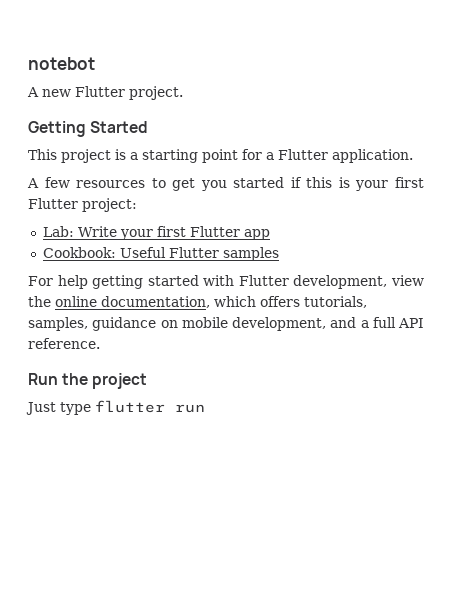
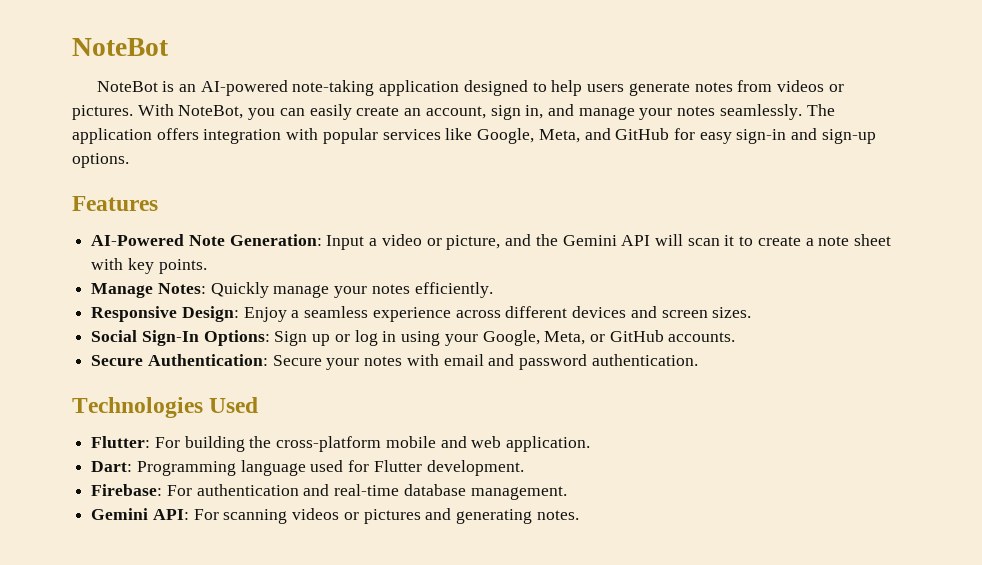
[28,57,95,70] [27,86,183,100] [28,121,149,137] [28,149,413,163] [27,177,425,191] [28,198,137,212] [42,226,270,240] [42,247,279,261] [28,275,424,289] [28,296,367,308] [28,317,424,331] [28,338,100,349] [28,373,148,389] [26,400,205,415] notebot // A new Flutter project. // Getting Started // This project is a starting point for a Flutter application. // A few resources to get you started if this is your first Flutter project: // Lab: Write your first Flutter app // Cookbook: Useful Flutter samples // For help getting started with Flutter development, view the online documentation, which offers tutorials, samples, guidance on mobile development, and a full API reference. // Run the project // Just type flutter run -> [72,38,169,56] [96,80,844,96] [72,104,835,120] [72,128,876,144] [72,153,129,168] [72,196,158,211] [91,234,892,250] [91,258,207,274] [91,282,493,298] [91,306,752,322] [91,330,736,346] [91,354,698,370] [72,397,259,418] [91,436,591,452] [91,460,524,476] [91,484,567,500] [91,508,579,524] NoteBot // NoteBot is an AI-powered note-taking application designed to help users generate notes from videos or pictures. With NoteBot, you can easily create an account, sign in, and manage your notes seamlessly. The application offers integration with popular services like Google, Meta, and GitHub for easy sign-in and sign-up options. // Features // AI-Powered Note Generation: Input a video or picture, and the Gemini API will scan it to create a note sheet with key points. // Manage Notes: Quickly manage your notes efficiently. // Responsive Design: Enjoy a seamless experience across different devices and screen sizes. // Social Sign-In Options: Sign up or log in using your Google, Meta, or GitHub accounts. // Secure Authentication: Secure your notes with email and password authentication. // Technologies Used // Flutter: For building the cross-platform mobile and web application. // Dart: Programming language used for Flutter development. // Firebase: For authentication and real-time database management. // Gemini API: For scanning videos or pictures and generating notes.

